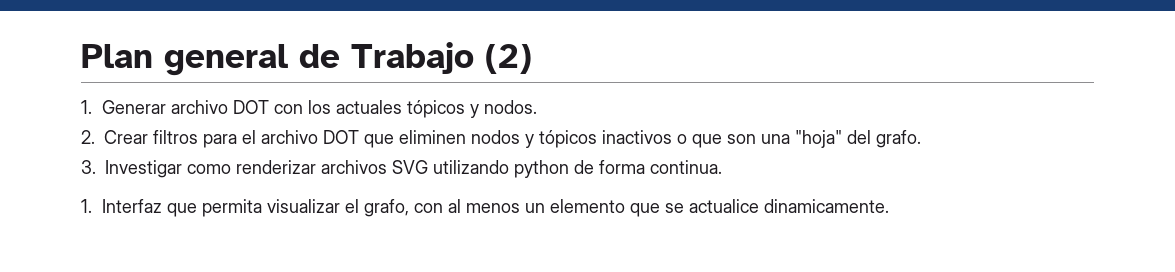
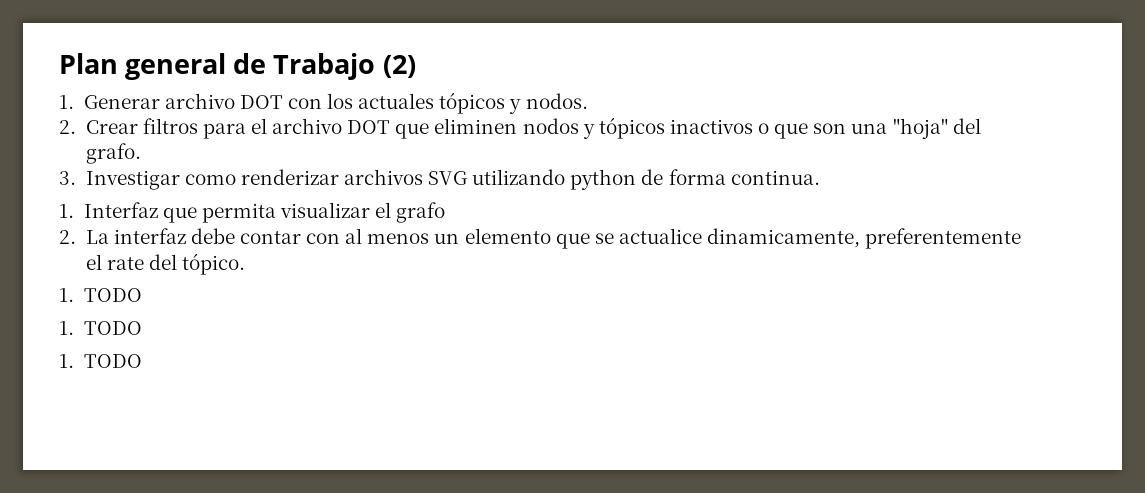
[363,199,409,217] grafo, -> [396,202,446,223] [59,228,301,244] grafo // 2. La interfaz debe contar
[763,199,889,213] dinamicamente. -> [707,228,1022,249] [85,253,245,275] [59,288,142,302] [59,321,142,335] [59,354,142,368] dinamicamente, preferentemente el rate del tópico. // 1. TODO // 1. TODO // 1. TODO

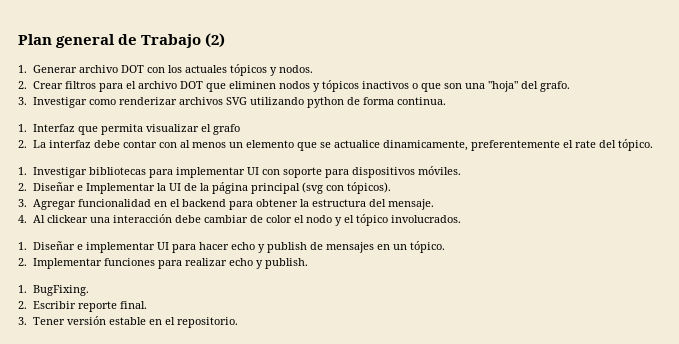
[83,288,142,302] [59,321,142,335] [59,354,142,368] TODO // 1. TODO // 1. TODO -> [32,166,461,178] [18,182,391,194] [18,199,434,210] [18,214,461,226] [18,241,445,253] [18,258,308,269] [18,285,89,296] [18,301,147,312] [18,316,238,328] Investigar bibliotecas para implementar UI con soporte para dispositivos móviles. // 2. Diseñar e Implementar la UI de la página principal (svg con tópicos). // 3. Agregar funcionalidad en el backend para obtener la estructura del mensaje. // 4. Al clickear una interacción debe cambiar de color el nodo y el tópico involucrados. // 1. Diseñar e implementar UI para hacer echo y publish de mensajes en un tópico. // 2. Implementar funciones para realizar echo y publish. // 1. BugFixing. // 2. Escribir reporte final. // 3. Tener versión estable en el repositorio.

